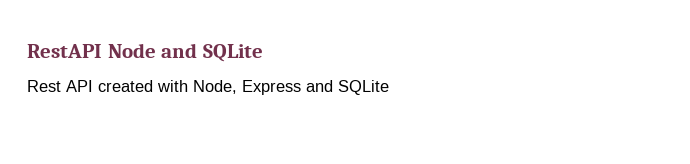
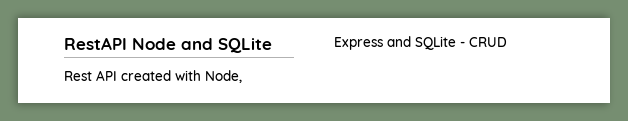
(389, 87) none -> [460,37,507,47] - CRUD

